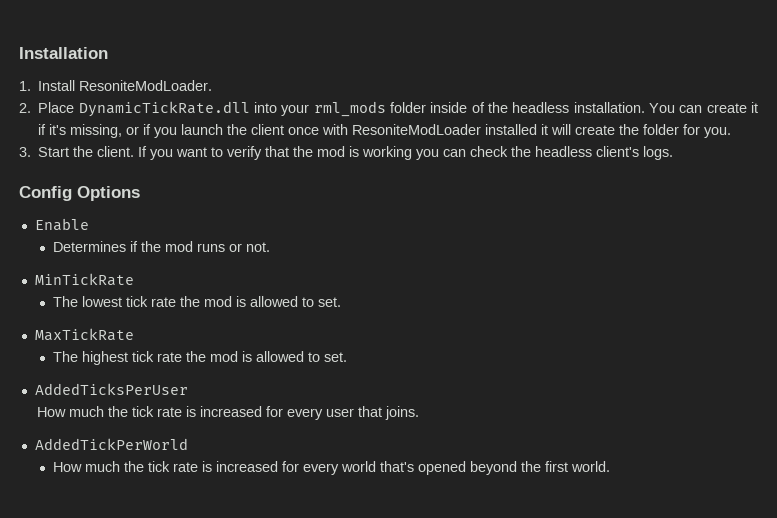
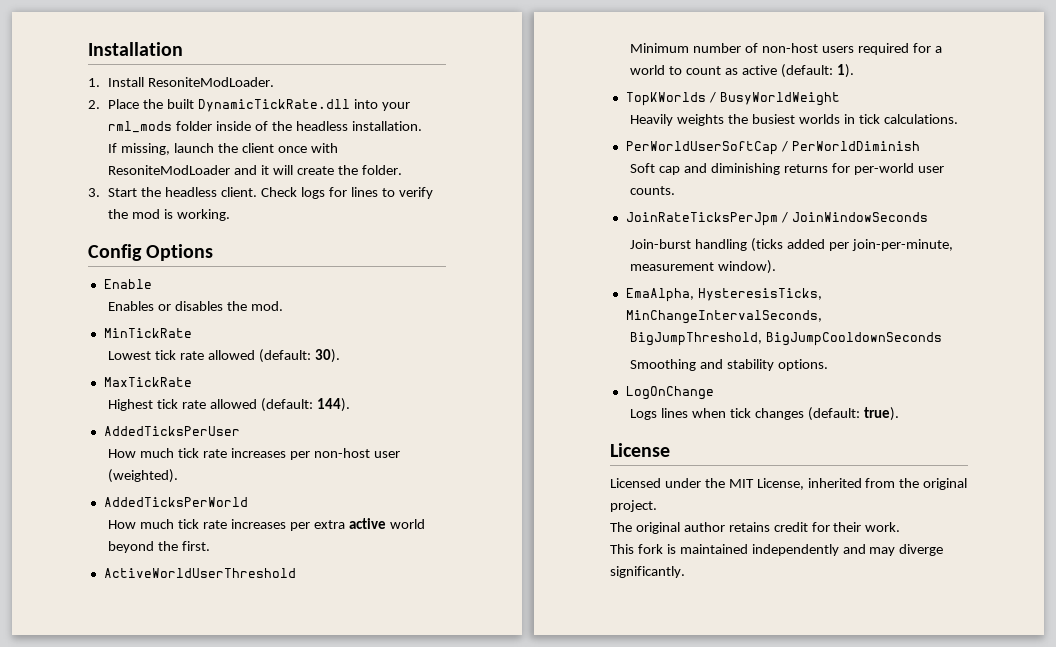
(75, 107) none -> [143,99,195,109] the built
[648,102,758,113] [38,124,178,138] You can create it if it's missing, or if you -> [108,143,171,155] // If missing,
[485,124,538,135] installed -> [234,165,258,175] and
[643,124,732,138] folder for you. -> [361,165,402,175] folder.
[97,146,208,160] client. If you want -> [165,187,378,199] headless client. Check logs for lines
[265,146,674,160] [19,186,140,201] [34,218,89,231] [52,241,270,252] [34,273,134,286] [52,296,341,307] [34,328,134,341] [52,351,347,365] that the mod is working you can check the headless client's logs. // Config Options // Enable // Determines if the mod runs or not. // MinTickRate // The lowest tick rate the mod is allowed to set. // MaxTickRate // The highest tick rate the mod is allowed to set. -> [108,209,231,221] [88,244,214,261] [103,279,152,289] [108,301,283,311] [103,328,192,338] [108,349,340,363] [103,377,192,387] [108,398,350,412] the mod is working. // Config Options // Enable // Enables or disables the mod. // MinTickRate // Lowest tick rate allowed (default: 30). // MaxTickRate // Highest tick rate allowed (default: 144).
[107,406,419,420] [34,438,188,450] [52,461,610,475] the tick rate is increased for every user that joins. // AddedTickPerWorld // How much the tick rate is increased for every world that's opened beyond the first world. -> [178,448,400,460] [108,469,179,483] [103,497,248,507] [108,518,425,531] [108,541,211,553] [103,568,296,578] [630,43,942,55] [630,64,854,78] [625,92,840,106] [630,114,958,126] [625,141,920,155] [630,163,944,175] [630,186,676,195] [625,212,928,226] [630,238,953,252] [630,260,777,274] [625,288,822,302] [625,310,822,324] [630,332,943,346] [630,359,829,371] [625,386,714,400] [630,407,899,421] [610,443,670,457] [610,478,968,490] [610,500,657,512] [610,522,901,534] [610,544,944,556] [610,566,685,578] tick rate increases per non-host user (weighted). // AddedTicksPerWorld // How much tick rate increases per extra active world beyond the first. // ActiveWorldUserThreshold // Minimum number of non-host users required for a world to count as active (default: 1). // TopKWorlds / BusyWorldWeight // Heavily weights the busiest worlds in tick calculations. // PerWorldUserSoftCap / PerWorldDiminish // Soft cap and diminishing returns for per-world user counts. // JoinRateTicksPerJpm / JoinWindowSeconds // Join-burst handling (ticks added per join-per-minute, measurement window). // EmaAlpha, HysteresisTicks, MinChangeIntervalSeconds, // BigJumpThreshold, BigJumpCooldownSeconds // Smoothing and stability options. // LogOnChange // Logs lines when tick changes (default: true). // License // Licensed under the MIT License, inherited from the original project. // The original author retains credit for their work. // This fork is maintained independently and may diverge significantly.

